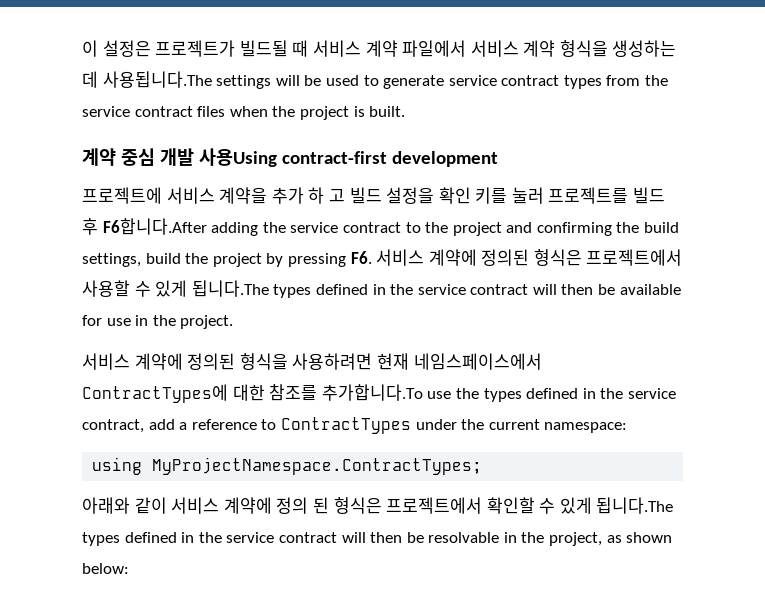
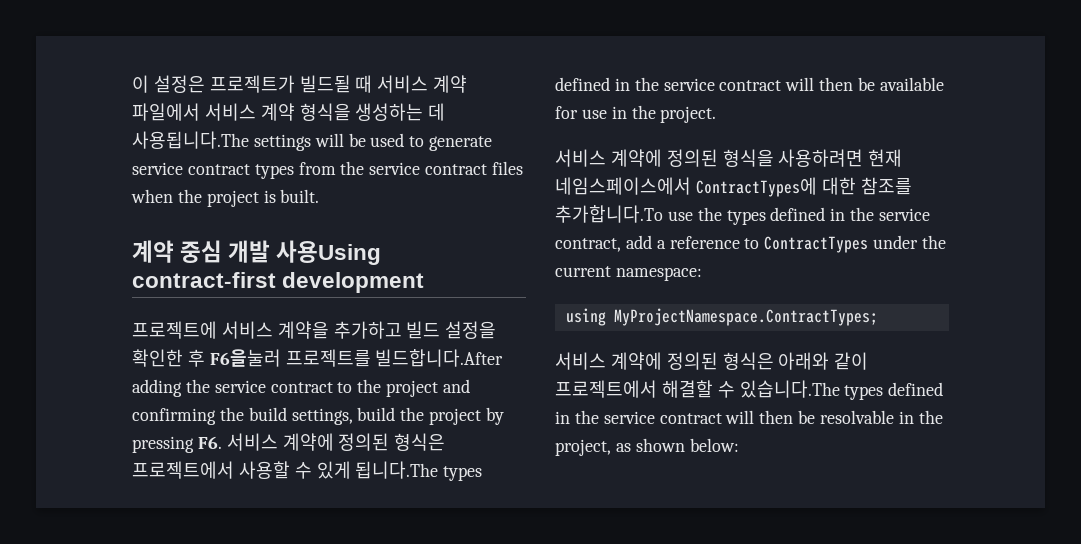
[271,187,666,204] [82,218,207,235] 추가 하 고 빌드 설정을 확인 키를 눌러 프로젝트를 빌드 후 F6합니다.After -> [333,321,497,339] [132,349,504,367] 추가하고 빌드 설정을 확인한 후 F6을눌러 프로젝트를 빌드합니다.After
[82,497,674,514] 아래와 같이 서비스 계약에 정의 된 형식은 프로젝트에서 확인할 수 있게 됩니다.The -> [555,352,869,370] [555,380,840,398] 서비스 계약에 정의된 형식은 아래와 같이 프로젝트에서 해결할 수 있습니다.The

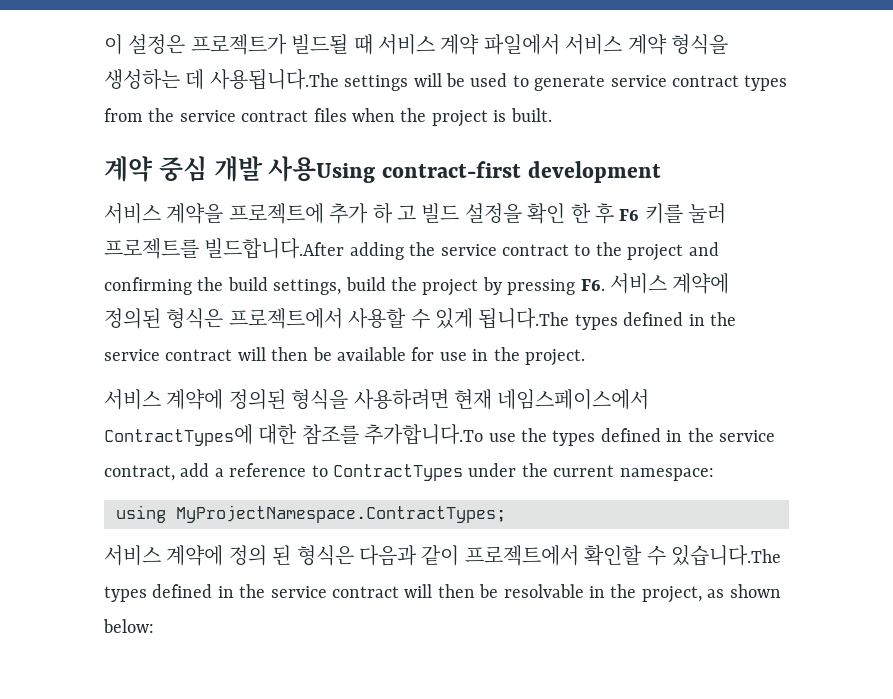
[132,321,217,339] 프로젝트에 -> (661, 172) none
[333,321,497,339] [132,349,281,367] 추가하고 빌드 설정을 확인한 후 F6을눌러 -> [228,203,727,224] 프로젝트에 추가 하 고 빌드 설정을 확인 한 후 F6 키를 눌러
[666,352,830,370] 정의된 형식은 아래와 -> [228,545,417,566] 정의 된 형식은 다음과
[661,380,713,398] 해결할 -> [584,545,643,566] 확인할

